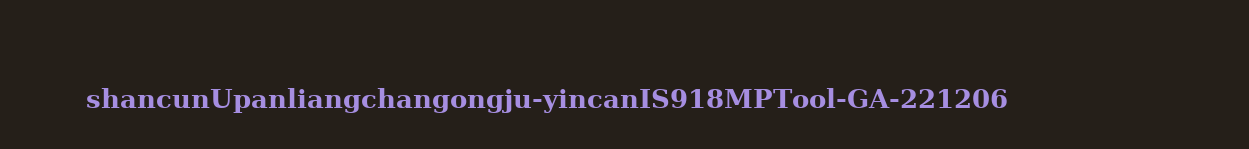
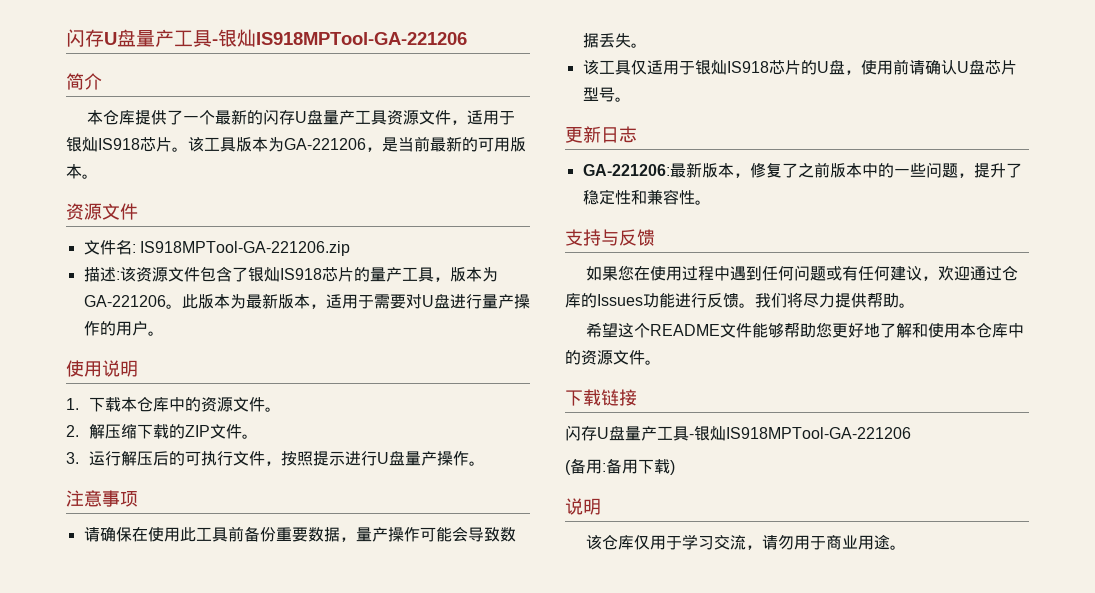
[86,88,1008,113] shancunUpanliangchangongju-yincanIS918MPTool-GA-221206 -> [66,29,467,47] [66,73,102,90] [86,109,515,125] [66,136,526,152] [66,164,98,179] [66,203,138,220] [83,240,350,256] [83,266,498,282] [83,293,530,309] [83,321,164,336] [66,360,138,377] [66,397,281,412] [66,424,258,439] [66,451,485,466] [66,490,138,507] [83,526,516,542] [582,33,647,48] [582,59,1017,75] [582,87,631,102] [565,126,637,143] [582,162,1022,178] [582,189,711,205] [565,229,655,246] [585,265,1018,281] [565,292,915,308] [585,322,1024,338] [565,350,661,365] [565,389,637,406] [565,425,911,441] [565,458,675,475] [565,498,601,515] [585,534,906,550] 闪存U盘量产工具-银灿IS918MPTool-GA-221206 // 简介 // 本仓库提供了一个最新的闪存U盘量产工具资源文件，适用于银灿IS918芯片。该工具版本为GA-221206，是当前最新的可用版本。 // 资源文件 // 文件名: IS918MPTool-GA-221206.zip // 描述:该资源文件包含了银灿IS918芯片的量产工具，版本为GA-221206。此版本为最新版本，适用于需要对U盘进行量产操作的用户。 // 使用说明 // 1.下载本仓库中的资源文件。 // 2.解压缩下载的ZIP文件。 // 3.运行解压后的可执行文件，按照提示进行U盘量产操作。 // 注意事项 // 请确保在使用此工具前备份重要数据，量产操作可能会导致数据丢失。 // 该工具仅适用于银灿IS918芯片的U盘，使用前请确认U盘芯片型号。 // 更新日志 // GA-221206:最新版本，修复了之前版本中的一些问题，提升了稳定性和兼容性。 // 支持与反馈 // 如果您在使用过程中遇到任何问题或有任何建议，欢迎通过仓库的Issues功能进行反馈。我们将尽力提供帮助。 // 希望这个README文件能够帮助您更好地了解和使用本仓库中的资源文件。 // 下载链接 // 闪存U盘量产工具-银灿IS918MPTool-GA-221206 // (备用:备用下载) // 说明 // 该仓库仅用于学习交流，请勿用于商业用途。

